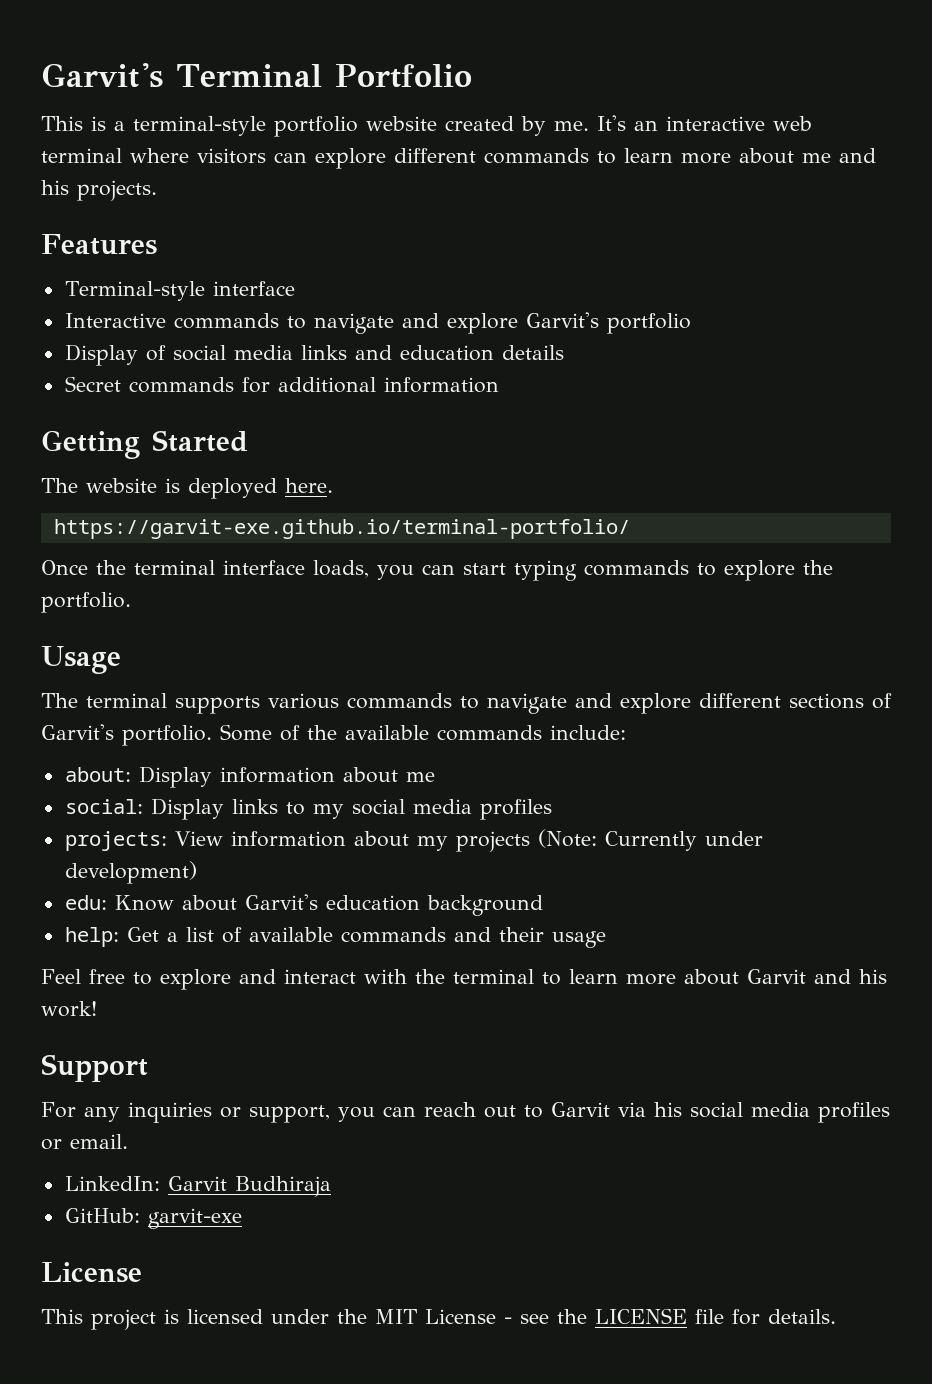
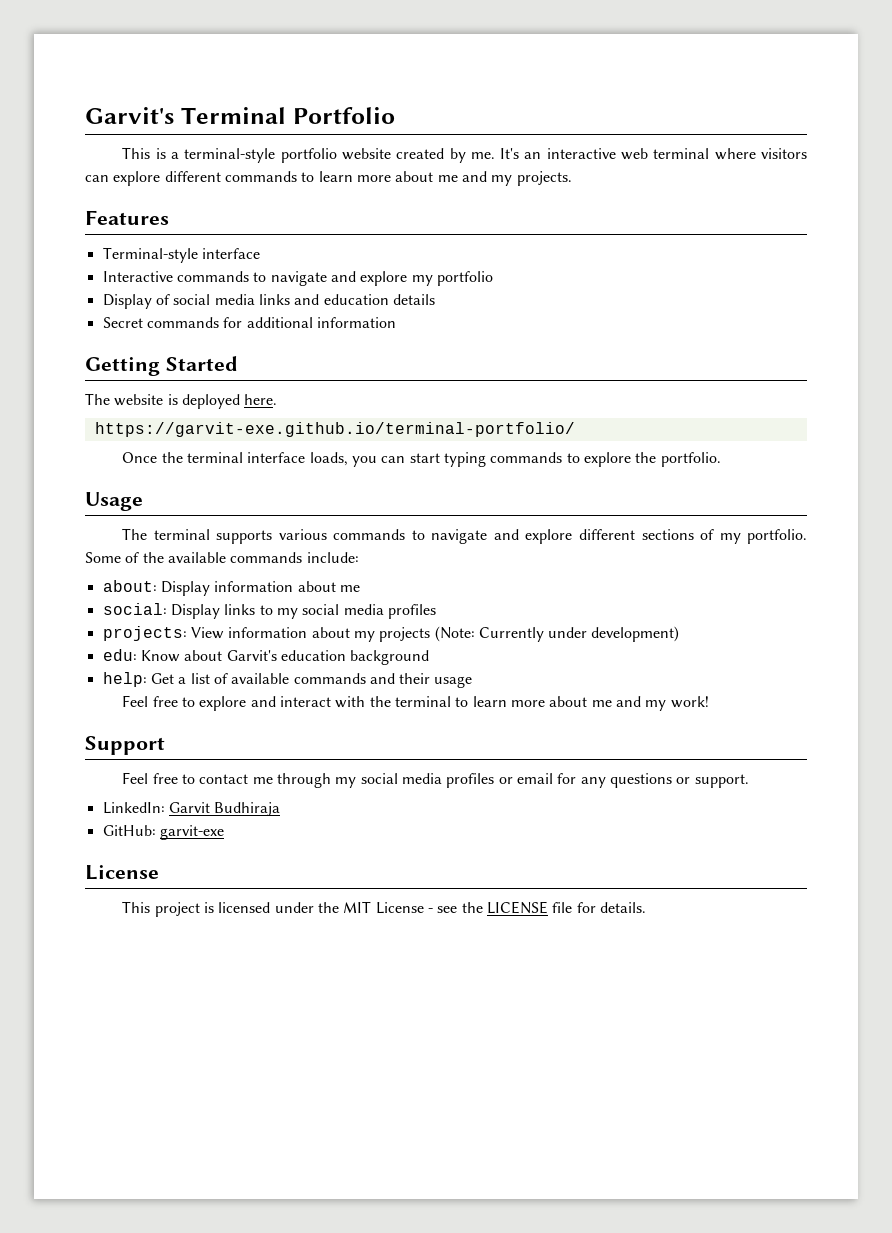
[41,180,69,195] his -> [491,175,513,186] my
[525,312,599,328] Garvit's -> [411,275,433,286] my
[41,724,114,740] Garvit's -> [719,533,741,544] my
[747,969,887,984] Garvit and his -> [591,696,667,711] me and my
[41,1102,890,1123] [41,1134,128,1150] For any inquiries or support, you can reach out to Garvit via his social media profiles or email. -> [122,772,749,788] Feel free to contact me through my social media profiles or email for any questions or support.

